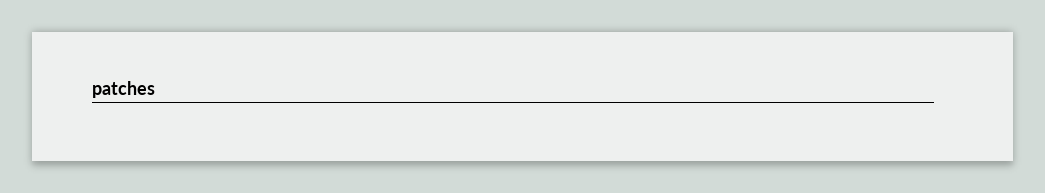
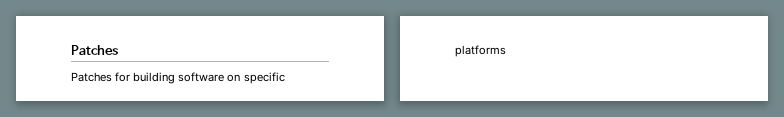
[92,81,155,98] patches -> [71,45,118,55] [71,72,285,84] [455,45,506,57] Patches // Patches for building software on specific platforms

